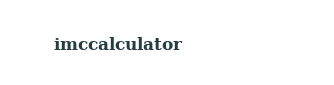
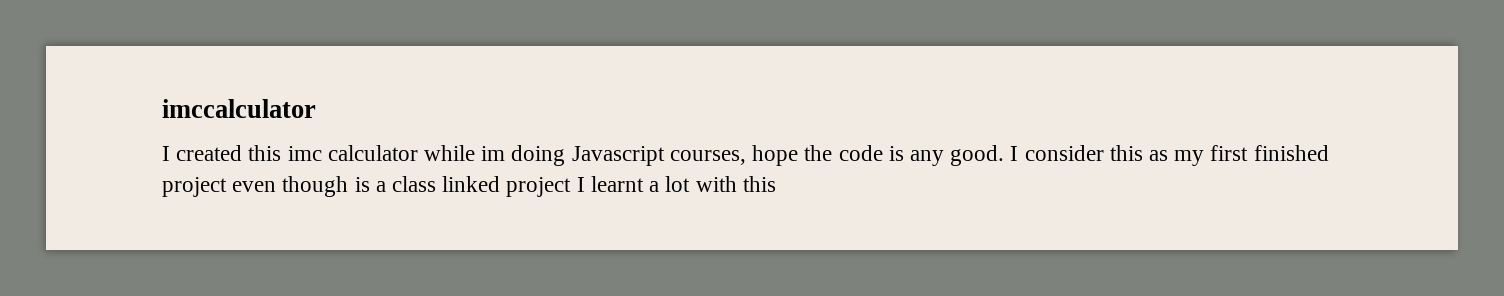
(183, 43) none -> [162,145,1329,166] [162,176,776,197] // I created this imc calculator while im doing Javascript courses, hope the code is any good. I consider this as my first finished project even though is a class linked project I learnt a lot with this

